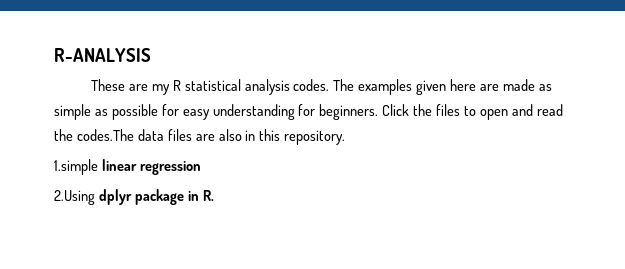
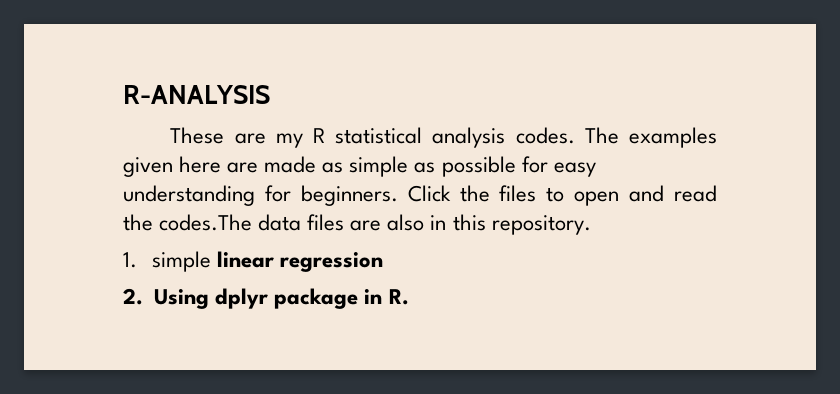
[54,159,98,175] 1.simple -> [123,251,212,272] 1. simple
[54,190,95,205] 2.Using -> [123,288,210,309] 2. Using

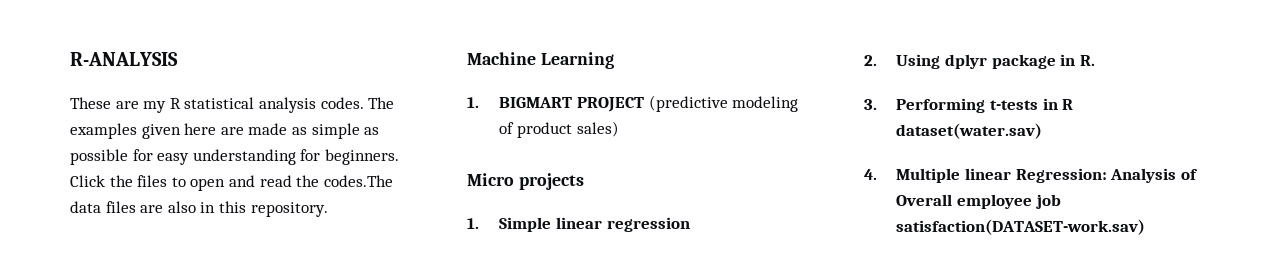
[123,251,212,272] // 1. simple -> [467,52,614,69] [467,95,799,112] [499,121,619,138] [467,173,584,190] [467,217,552,232] // Machine Learning // 1. BIGMART PROJECT (predictive modeling of product sales) // Micro projects // 1. Simple
(409, 297) none -> [864,98,1074,113] [896,123,1043,139] [864,168,1198,183] [896,194,1061,209] [896,219,1146,235] // 3. Performing t-tests in R dataset(water.sav) // 4. Multiple linear Regression: Analysis of Overall employee job satisfaction(DATASET-work.sav)

